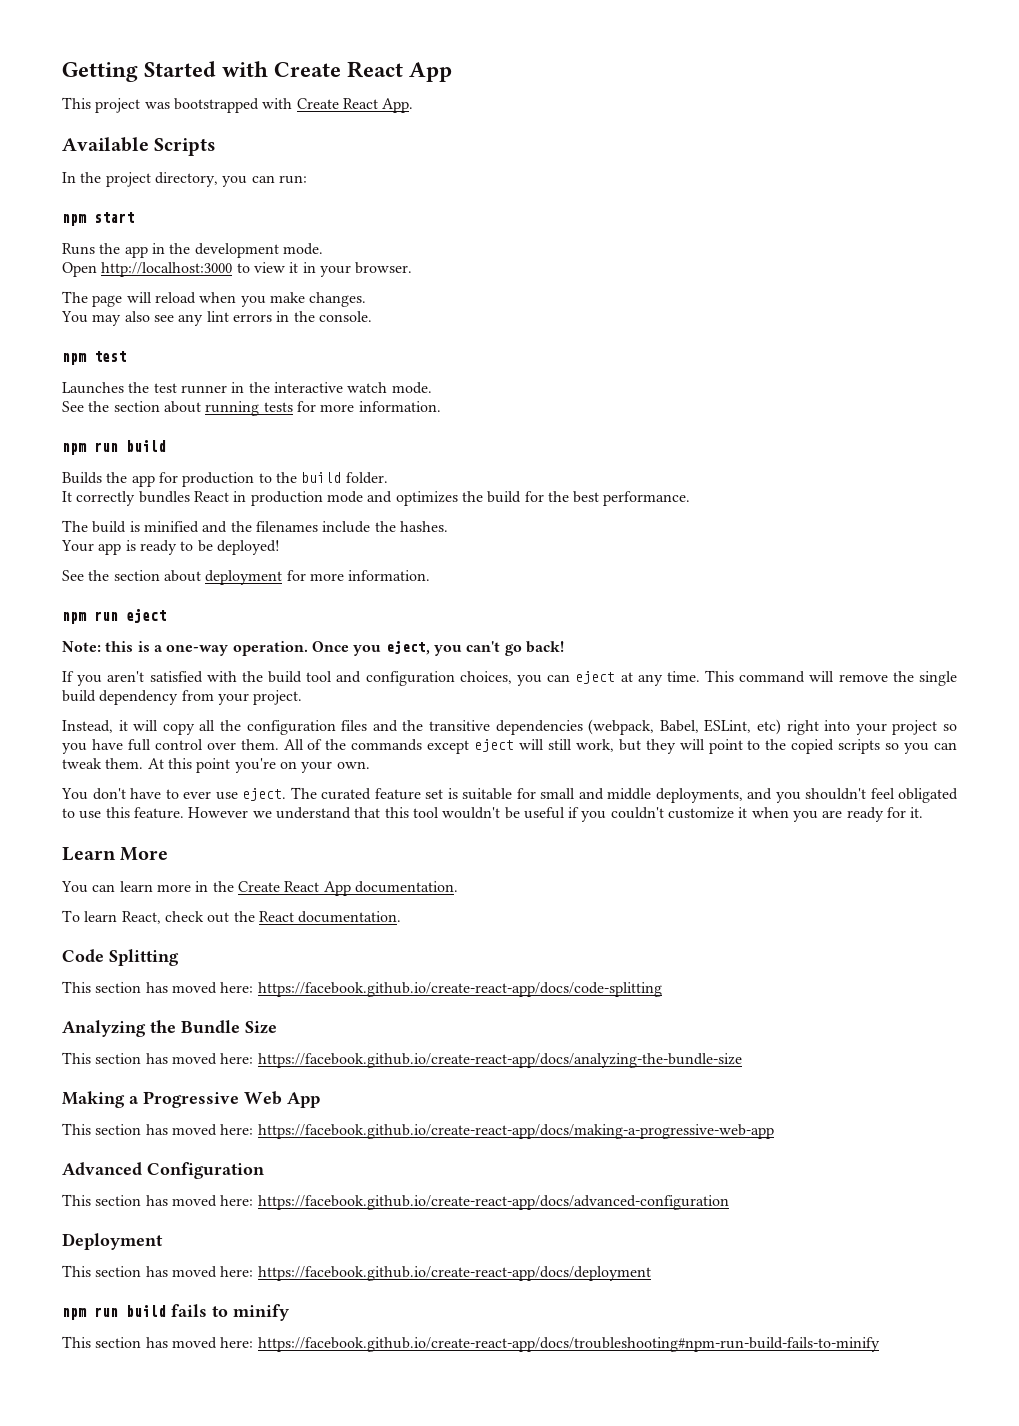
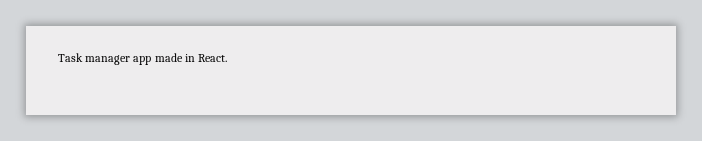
[62,61,453,82] [62,97,414,113] [62,137,217,156] [62,172,307,187] [62,212,134,226] [62,243,323,258] [62,262,413,277] [62,291,367,307] [61,311,372,326] [62,351,126,365] [62,382,432,394] [62,401,441,416] [62,440,166,455] [62,472,388,487] [62,491,691,506] [62,520,448,533] [61,540,280,555] [62,570,431,585] [62,608,166,624] [62,641,564,656] [62,670,957,686] [62,690,303,705] [62,719,958,735] [62,739,957,754] [62,758,370,773] [61,787,958,803] [62,807,924,822] [62,847,169,861] [61,881,458,896] [62,910,402,924] [62,949,179,966] [62,981,662,997] [62,1020,277,1037] [62,1052,742,1068] [62,1091,320,1108] [62,1123,774,1139] [62,1162,264,1179] [62,1194,729,1210] [62,1233,163,1250] [62,1265,651,1281] [62,1304,289,1321] [62,1336,880,1352] Getting Started with Create React App // This project was bootstrapped with Create React App. // Available Scripts // In the project directory, you can run: // npm start // Runs the app in the development mode. // Open http://localhost:3000 to view it in your browser. // The page will reload when you make changes. // You may also see any lint errors in the console. // npm test // Launches the test runner in the interactive watch mode. // See the section about running tests for more information. // npm run build // Builds the app for production to the build folder. // It correctly bundles React in production mode and optimizes the build for the best performance. // The build is minified and the filenames include the hashes. // Your app is ready to be deployed! // See the section about deployment for more information. // npm run eject // Note: this is a one-way operation. Once you eject, you can't go back! // If you aren't satisfied with the build tool and configuration choices, you can eject at any time. This command will remove the single build dependency from your project. // Instead, it will copy all the configuration files and the transitive dependencies (webpack, Babel, ESLint, etc) right into your project so you have full control over them. All of the commands except eject will still work, but they will point to the copied scripts so you can tweak them. At this point you're on your own. // You don't have to ever use eject. The curated feature set is suitable for small and middle deployments, and you shouldn't feel obligated to use this feature. However we understand that this tool wouldn't be useful if you couldn't customize it when you are ready for it. // Learn More // You can learn more in the Create React App documentation. // To learn React, check out the React documentation. // Code Splitting // This section has moved here: https://facebook.github.io/create-react-app/docs/code-splitting // Analyzing the Bundle Size // This section has moved here: https://facebook.github.io/create-react-app/docs/analyzing-the-bundle-size // Making a Progressive Web App // This section has moved here: https://facebook.github.io/create-react-app/docs/making-a-progressive-web-app // Advanced Configuration // This section has moved here: https://facebook.github.io/create-react-app/docs/advanced-configuration // Deployment // This section has moved here: https://facebook.github.io/create-react-app/docs/deployment // npm run build fails to minify // This section has moved here: https://facebook.github.io/create-react-app/docs/troubleshooting#npm-run-build-fails-to-minify -> [58,53,228,65] Task manager app made in React.

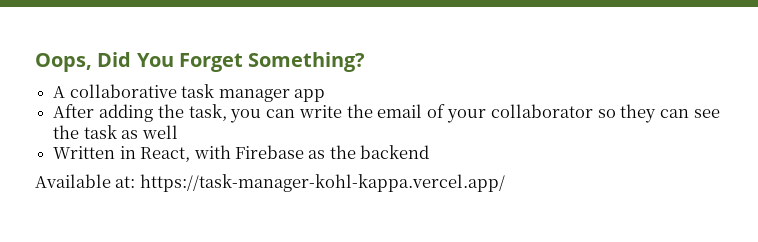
[58,53,228,65] Task manager app made in React. -> [35,52,366,72] [53,84,325,102] [53,104,720,123] [53,125,178,139] [53,145,430,162] [35,174,505,192] Oops, Did You Forget Something? // A collaborative task manager app // After adding the task, you can write the email of your collaborator so they can see the task as well // Written in React, with Firebase as the backend // Available at: https://task-manager-kohl-kappa.vercel.app/

